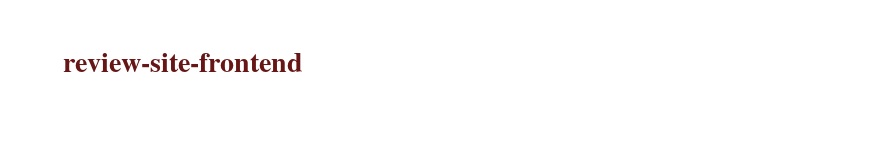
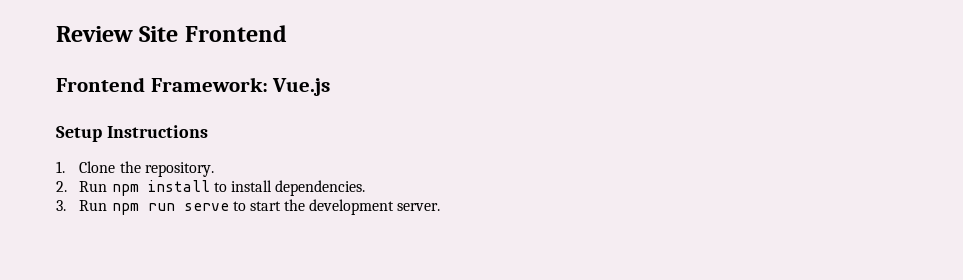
[63,53,303,72] review-site-frontend -> [56,25,287,42] [56,77,331,96] [56,125,208,142] [56,161,214,177] [56,180,366,196] [56,199,441,215] Review Site Frontend // Frontend Framework: Vue.js // Setup Instructions // 1. Clone the repository. // 2. Run npm install to install dependencies. // 3. Run npm run serve to start the development server.

